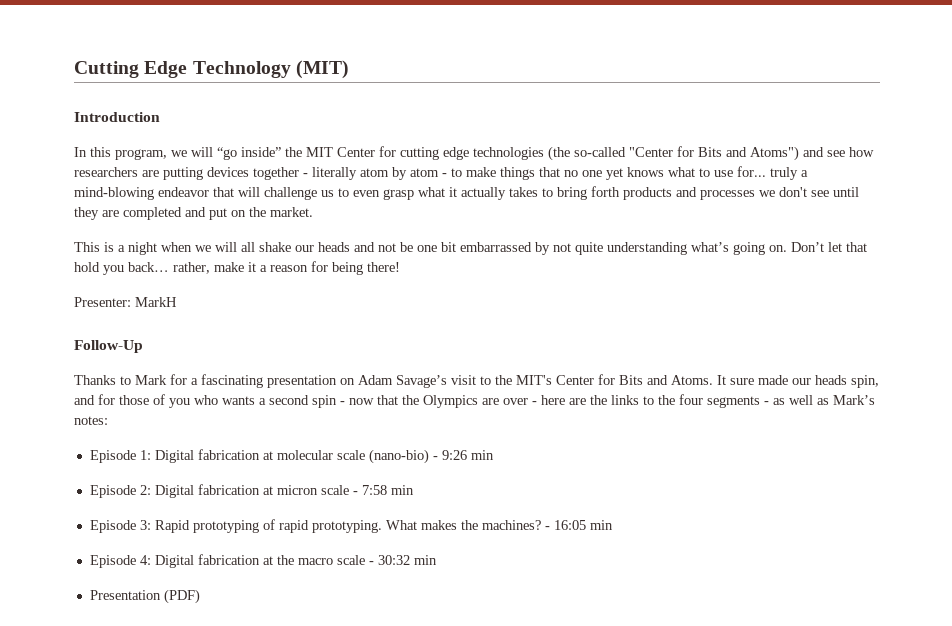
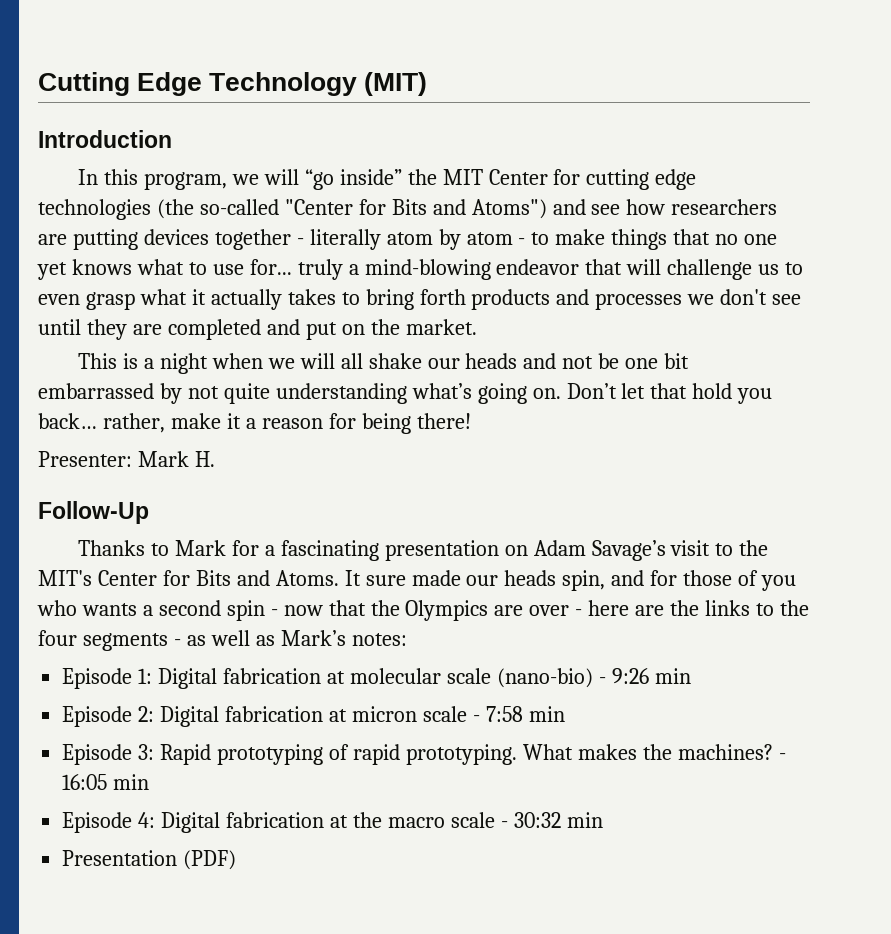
[135,297,177,307] MarkH -> [137,451,215,467] Mark H.

